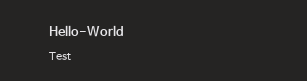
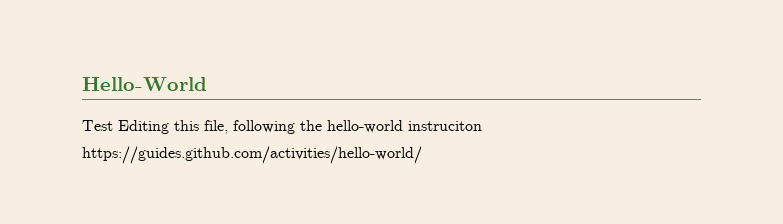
(71, 56) none -> [118,120,482,134] [82,146,422,164] Editing this file, following the hello-world instruciton https://guides.github.com/activities/hello-world/

